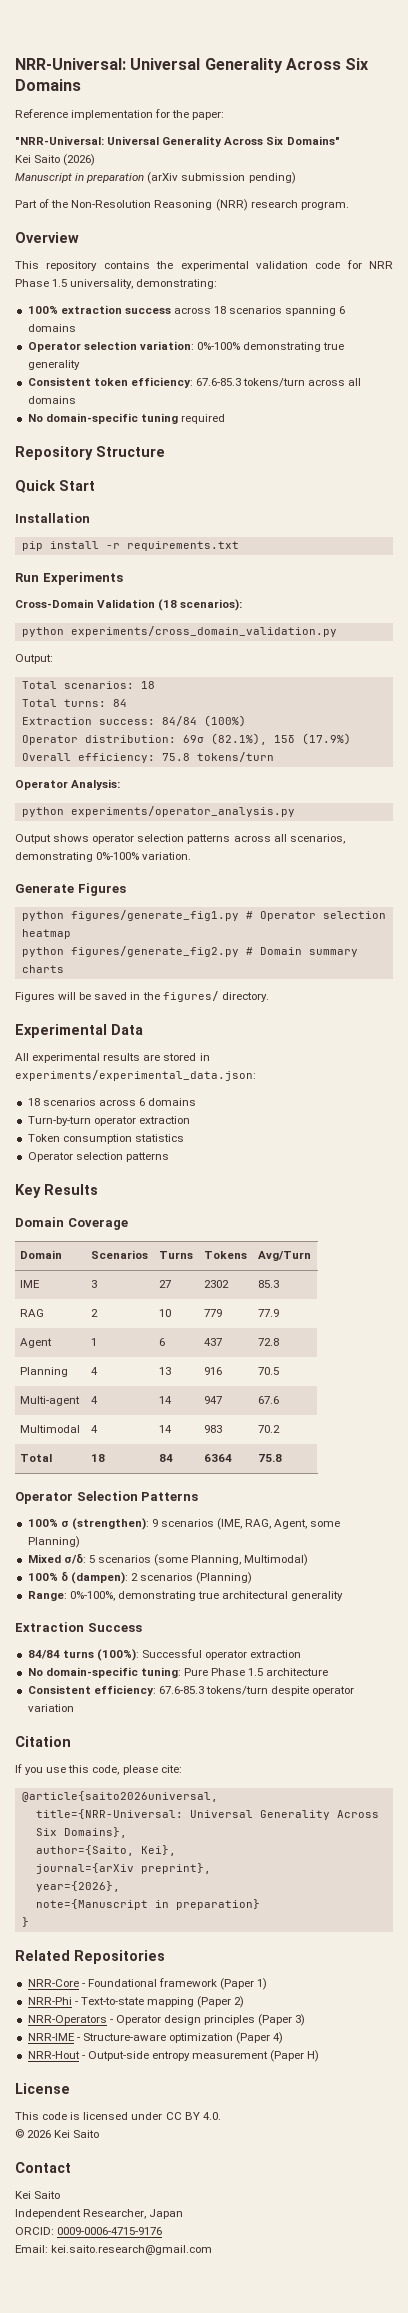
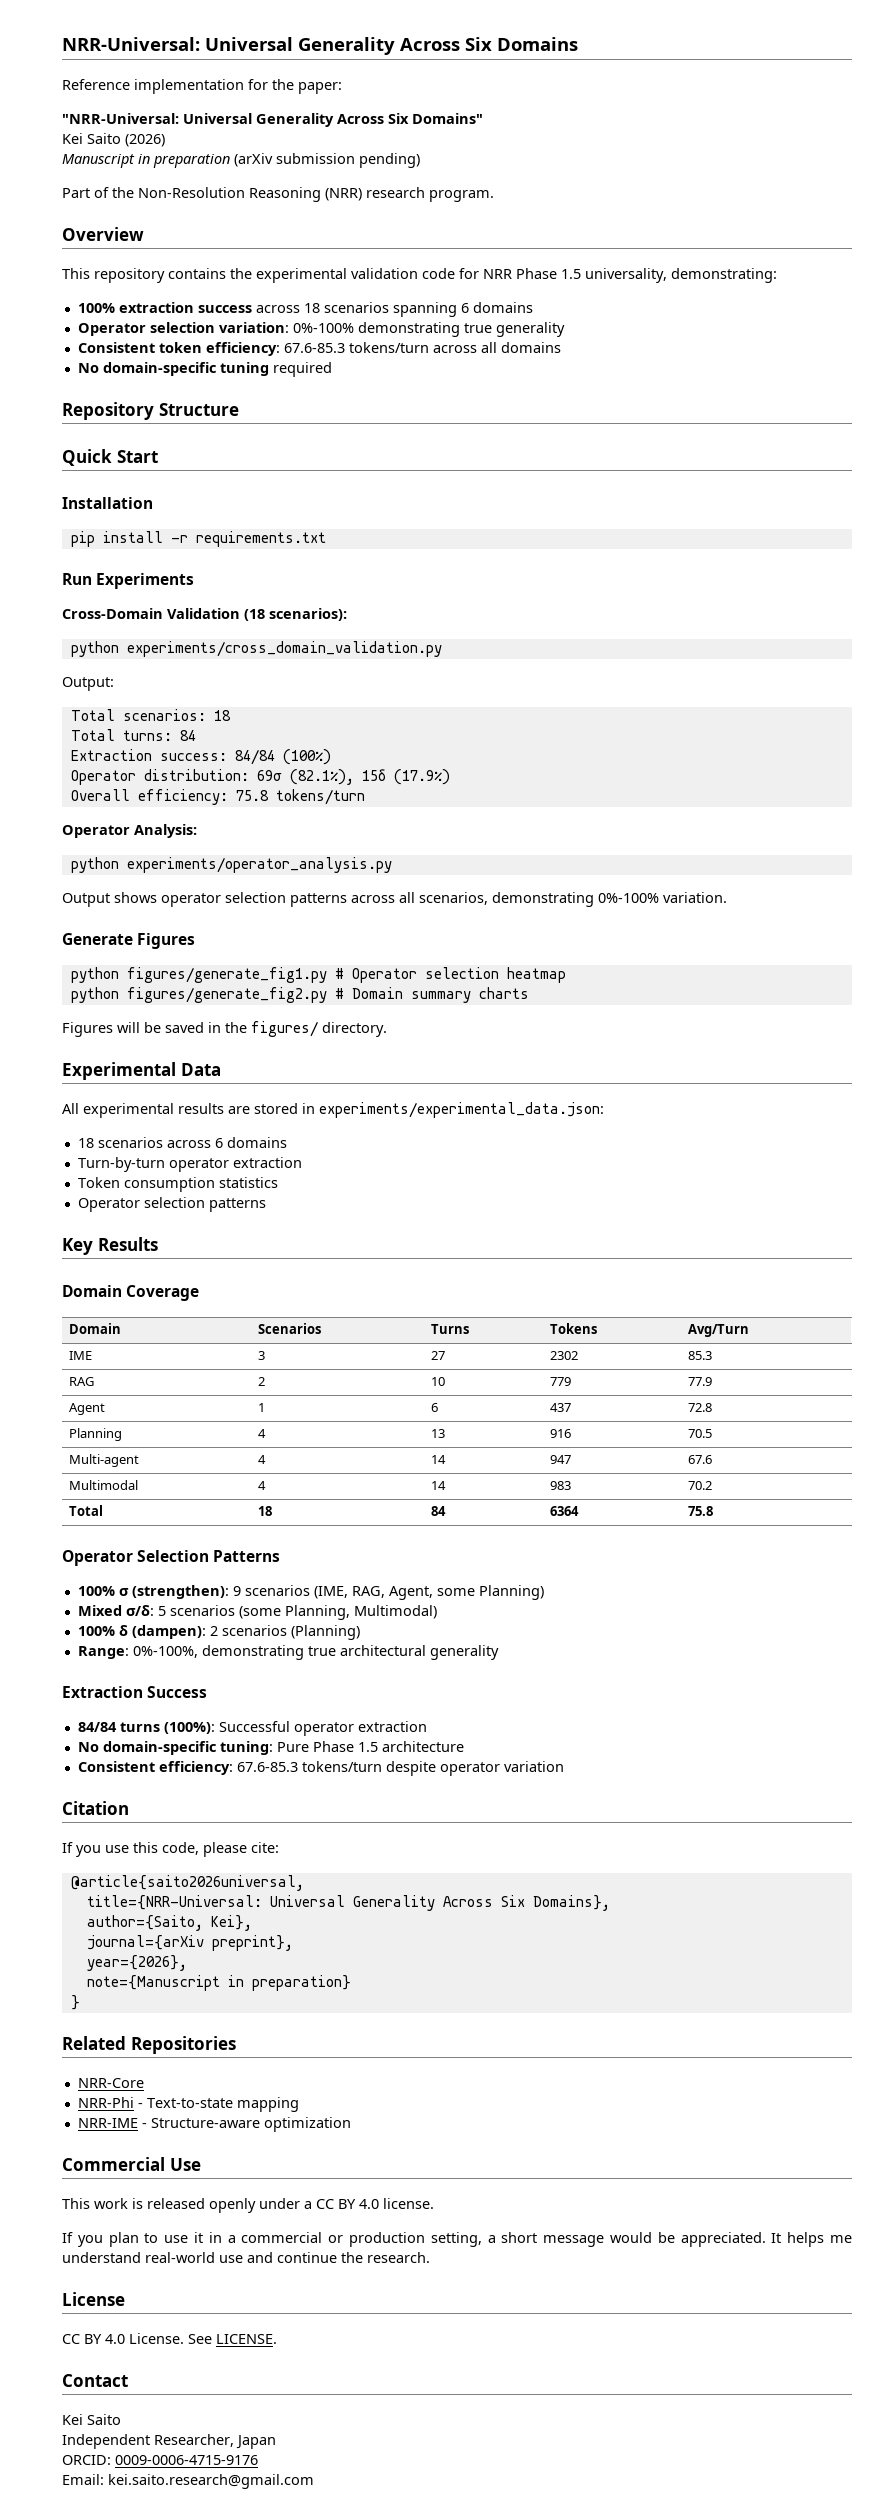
[81,1978,268,1990] - Foundational framework (Paper 1) -> (144, 2083) none
[197,1996,245,2008] [27,2014,306,2026] [27,2032,284,2044] [27,2050,320,2062] [15,2083,70,2094] [15,2112,221,2120] [15,2129,100,2138] (Paper 2) // NRR-Operators - Operator design principles (Paper 3) // NRR-IME - Structure-aware optimization (Paper 4) // NRR-Hout - Output-side entropy measurement (Paper H) // License // This code is licensed under CC BY 4.0. // © 2026 Kei Saito -> [77,2117,351,2132] [62,2157,201,2171] [62,2198,434,2213] [62,2232,852,2247] [62,2252,430,2263] [62,2292,125,2306] [62,2333,277,2344] // NRR-IME - Structure-aware optimization // Commercial Use // This work is released openly under a CC BY 4.0 license. // If you plan to use it in a commercial or production setting, a short message would be appreciated. It helps me understand real-world use and continue the research. // License // CC BY 4.0 License. See LICENSE.

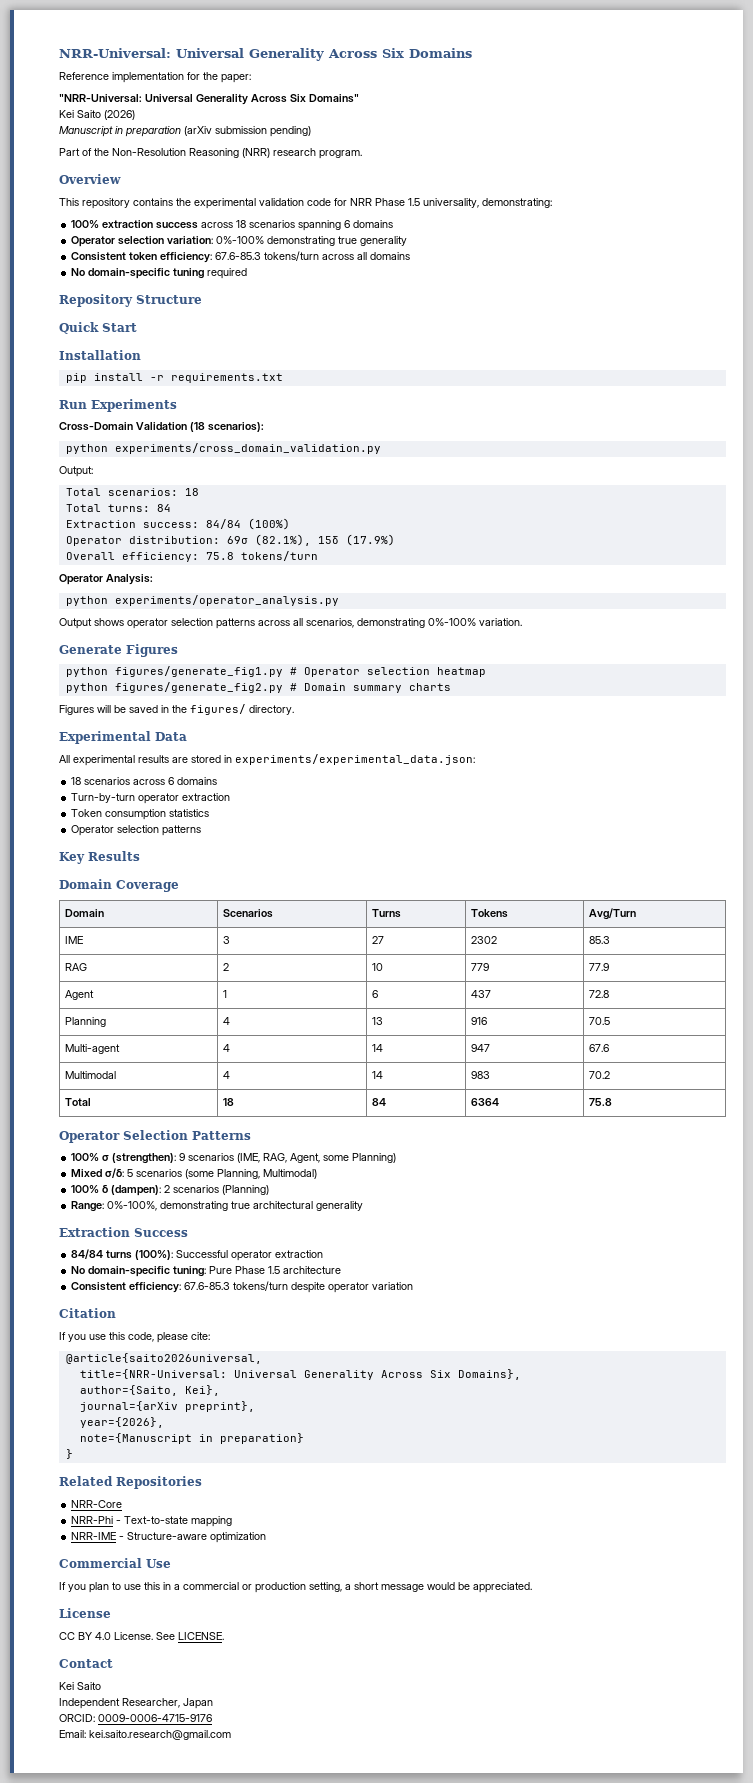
[62,2198,434,2213] // This work is released openly under a CC BY 4.0 license. -> (171, 1563) none
[194,2232,203,2243] it -> [144,1582,160,1590] this
[771,2232,852,2247] [62,2252,430,2263] It helps me understand real-world use and continue the research. -> (532, 1587) none

